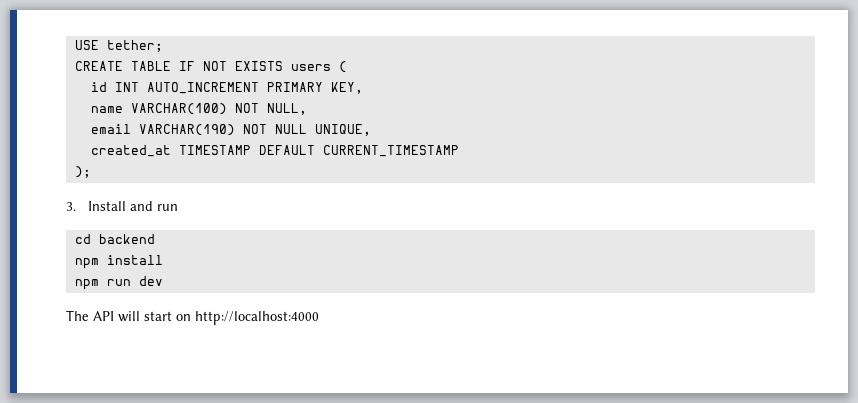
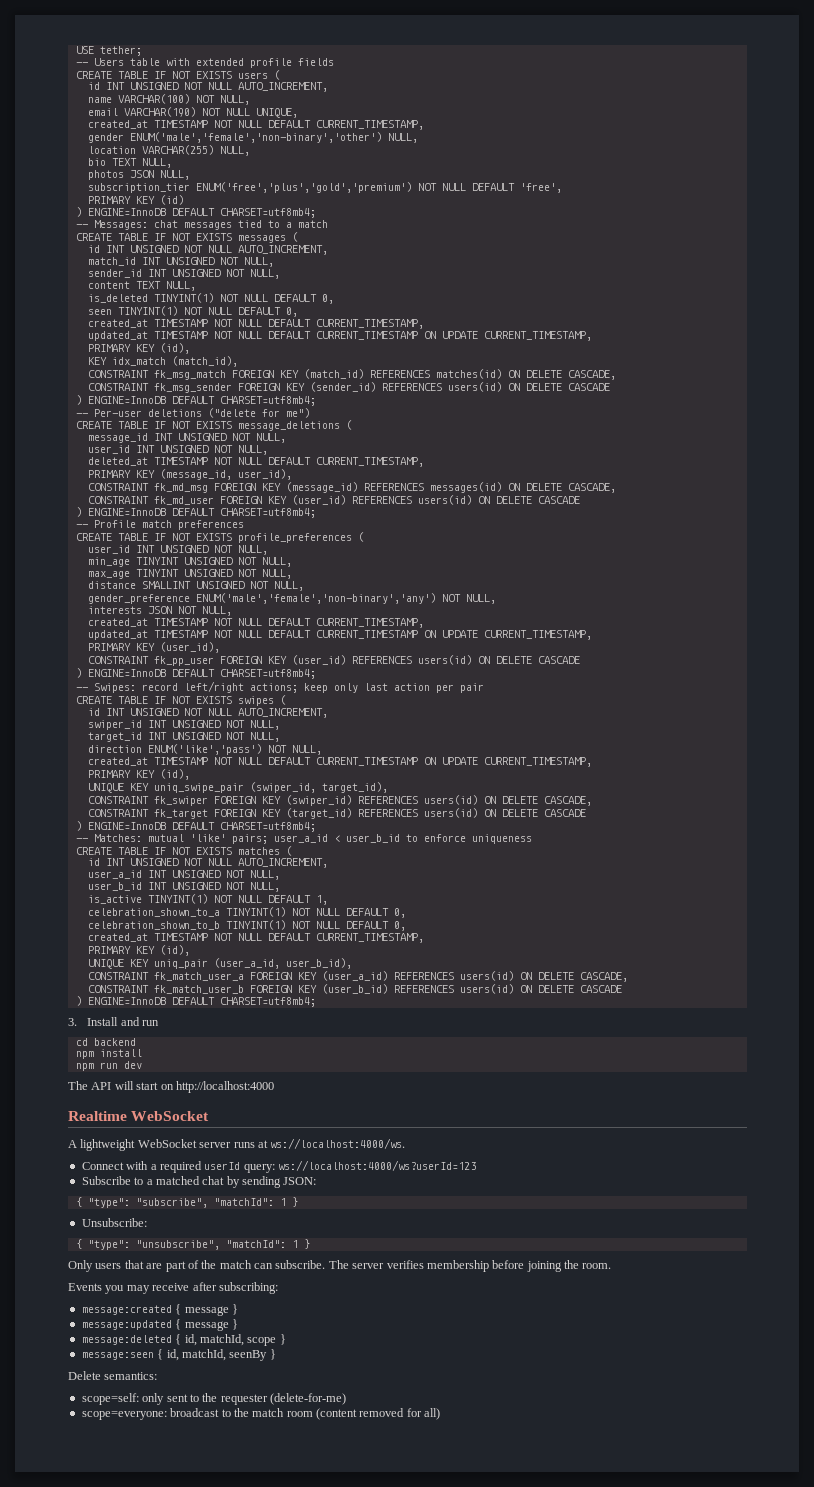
(163, 46) none -> [75,58,334,68] // -- Users table with extended profile fields
[146,82,363,94] AUTO_INCREMENT PRIMARY KEY, -> [129,82,328,92] UNSIGNED NOT NULL AUTO_INCREMENT,
[258,145,459,157] [74,166,91,178] DEFAULT CURRENT_TIMESTAMP // ); -> [213,120,424,130] [87,132,418,143] [87,145,250,156] [87,158,172,168] [87,170,190,180] [87,182,562,193] [87,195,184,205] [75,207,316,218] [75,220,328,230] [75,232,298,243] [87,245,328,255] [87,257,274,267] [87,269,280,279] [87,281,196,291] [87,293,334,304] [87,306,298,317] [87,319,424,329] [87,331,592,341] [87,343,190,354] [87,356,238,367] [87,369,616,380] [87,382,610,393] [75,395,316,406] [75,408,310,418] [75,420,352,431] [87,433,286,443] [87,445,268,455] [87,457,424,467] [87,469,292,480] [87,482,616,493] [87,495,580,505] [75,507,316,518] [75,520,244,530] [75,532,364,543] [87,545,268,555] [87,557,292,567] [87,569,292,579] [87,581,304,591] [87,593,496,604] [87,606,232,616] [87,618,424,628] [87,630,592,640] [87,642,220,653] [87,655,580,666] [75,668,316,679] [75,681,484,693] [75,695,286,706] [87,708,328,718] [87,720,280,730] [87,732,280,742] [87,744,322,755] [87,757,592,767] [87,769,190,780] [87,782,388,793] [87,795,592,806] [87,808,586,819] [75,821,316,832] [75,834,532,844] [75,846,292,856] [87,858,328,868] [87,870,280,880] [87,882,280,892] [87,894,328,905] [87,907,406,918] [87,920,406,931] [87,933,424,943] [87,945,190,956] [87,958,352,969] [87,971,628,982] [87,984,622,994] [75,996,316,1007] NOT NULL DEFAULT CURRENT_TIMESTAMP, // gender ENUM('male','female','non-binary','other') NULL, // location VARCHAR(255) NULL, // bio TEXT NULL, // photos JSON NULL, // subscription_tier ENUM('free','plus','gold','premium') NOT NULL DEFAULT 'free', // PRIMARY KEY (id) // ) ENGINE=InnoDB DEFAULT CHARSET=utf8mb4; // -- Messages: chat messages tied to a match // CREATE TABLE IF NOT EXISTS messages ( // id INT UNSIGNED NOT NULL AUTO_INCREMENT, // match_id INT UNSIGNED NOT NULL, // sender_id INT UNSIGNED NOT NULL, // content TEXT NULL, // is_deleted TINYINT(1) NOT NULL DEFAULT 0, // seen TINYINT(1) NOT NULL DEFAULT 0, // created_at TIMESTAMP NOT NULL DEFAULT CURRENT_TIMESTAMP, // updated_at TIMESTAMP NOT NULL DEFAULT CURRENT_TIMESTAMP ON UPDATE CURRENT_TIMESTAMP, // PRIMARY KEY (id), // KEY idx_match (match_id), // CONSTRAINT fk_msg_match FOREIGN KEY (match_id) REFERENCES matches(id) ON DELETE CASCADE, // CONSTRAINT fk_msg_sender FOREIGN KEY (sender_id) REFERENCES users(id) ON DELETE CASCADE // ) ENGINE=InnoDB DEFAULT CHARSET=utf8mb4; // -- Per-user deletions ("delete for me") // CREATE TABLE IF NOT EXISTS message_deletions ( // message_id INT UNSIGNED NOT NULL, // user_id INT UNSIGNED NOT NULL, // deleted_at TIMESTAMP NOT NULL DEFAULT CURRENT_TIMESTAMP, // PRIMARY KEY (message_id, user_id), // CONSTRAINT fk_md_msg FOREIGN KEY (message_id) REFERENCES messages(id) ON DELETE CASCADE, // CONSTRAINT fk_md_user FOREIGN KEY (user_id) REFERENCES users(id) ON DELETE CASCADE // ) ENGINE=InnoDB DEFAULT CHARSET=utf8mb4; // -- Profile match preferences // CREATE TABLE IF NOT EXISTS profile_preferences ( // user_id INT UNSIGNED NOT NULL, // min_age TINYINT UNSIGNED NOT NULL, // max_age TINYINT UNSIGNED NOT NULL, // distance SMALLINT UNSIGNED NOT NULL, // gender_preference ENUM('male','female','non-binary','any') NOT NULL, // interests JSON NOT NULL, // created_at TIMESTAMP NOT NULL DEFAULT CURRENT_TIMESTAMP, // updated_at TIMESTAMP NOT NULL DEFAULT CURRENT_TIMESTAMP ON UPDATE CURRENT_TIMESTAMP, // PRIMARY KEY (user_id), // CONSTRAINT fk_pp_user FOREIGN KEY (user_id) REFERENCES users(id) ON DELETE CASCADE // ) ENGINE=InnoDB DEFAULT CHARSET=utf8mb4; // -- Swipes: record left/right actions; keep only last action per pair // CREATE TABLE IF NOT EXISTS swipes ( // id INT UNSIGNED NOT NULL AUTO_INCREMENT, // swiper_id INT UNSIGNED NOT NULL, // target_id INT UNSIGNED NOT NULL, // direction ENUM('like','pass') NOT NULL, // created_at TIMESTAMP NOT NULL DEFAULT CURRENT_TIMESTAMP ON UPDATE CURRENT_TIMESTAMP, // PRIMARY KEY (id), // UNIQUE KEY uniq_swipe_pair (swiper_id, target_id), // CONSTRAINT fk_swiper FOREIGN KEY (swiper_id) REFERENCES users(id) ON DELETE CASCADE, // CONSTRAINT fk_target FOREIGN KEY (target_id) REFERENCES users(id) ON DELETE CASCADE // ) ENGINE=InnoDB DEFAULT CHARSET=utf8mb4; // -- Matches: mutual 'like' pairs; user_a_id < user_b_id to enforce uniqueness // CREATE TABLE IF NOT EXISTS matches ( // id INT UNSIGNED NOT NULL AUTO_INCREMENT, // user_a_id INT UNSIGNED NOT NULL, // user_b_id INT UNSIGNED NOT NULL, // is_active TINYINT(1) NOT NULL DEFAULT 1, // celebration_shown_to_a TINYINT(1) NOT NULL DEFAULT 0, // celebration_shown_to_b TINYINT(1) NOT NULL DEFAULT 0, // created_at TIMESTAMP NOT NULL DEFAULT CURRENT_TIMESTAMP, // PRIMARY KEY (id), // UNIQUE KEY uniq_pair (user_a_id, user_b_id), // CONSTRAINT fk_match_user_a FOREIGN KEY (user_a_id) REFERENCES users(id) ON DELETE CASCADE, // CONSTRAINT fk_match_user_b FOREIGN KEY (user_b_id) REFERENCES users(id) ON DELETE CASCADE // ) ENGINE=InnoDB DEFAULT CHARSET=utf8mb4;
(319, 318) none -> [68,1111,210,1121] [68,1138,406,1151] [81,1160,476,1173] [81,1176,317,1188] [75,1197,298,1208] [81,1218,147,1227] [75,1239,310,1250] [68,1260,612,1272] [68,1282,278,1294] [81,1304,238,1316] [81,1319,238,1331] [81,1334,286,1346] [81,1349,276,1361] [68,1371,158,1380] [81,1393,346,1405] [81,1408,441,1420] // Realtime WebSocket // A lightweight WebSocket server runs at ws://localhost:4000/ws. // Connect with a required userId query: ws://localhost:4000/ws?userId=123 // Subscribe to a matched chat by sending JSON: // { "type": "subscribe", "matchId": 1 } // Unsubscribe: // { "type": "unsubscribe", "matchId": 1 } // Only users that are part of the match can subscribe. The server verifies membership before joining the room. // Events you may receive after subscribing: // message:created { message } // message:updated { message } // message:deleted { id, matchId, scope } // message:seen { id, matchId, seenBy } // Delete semantics: // scope=self: only sent to the requester (delete-for-me) // scope=everyone: broadcast to the match room (content removed for all)

